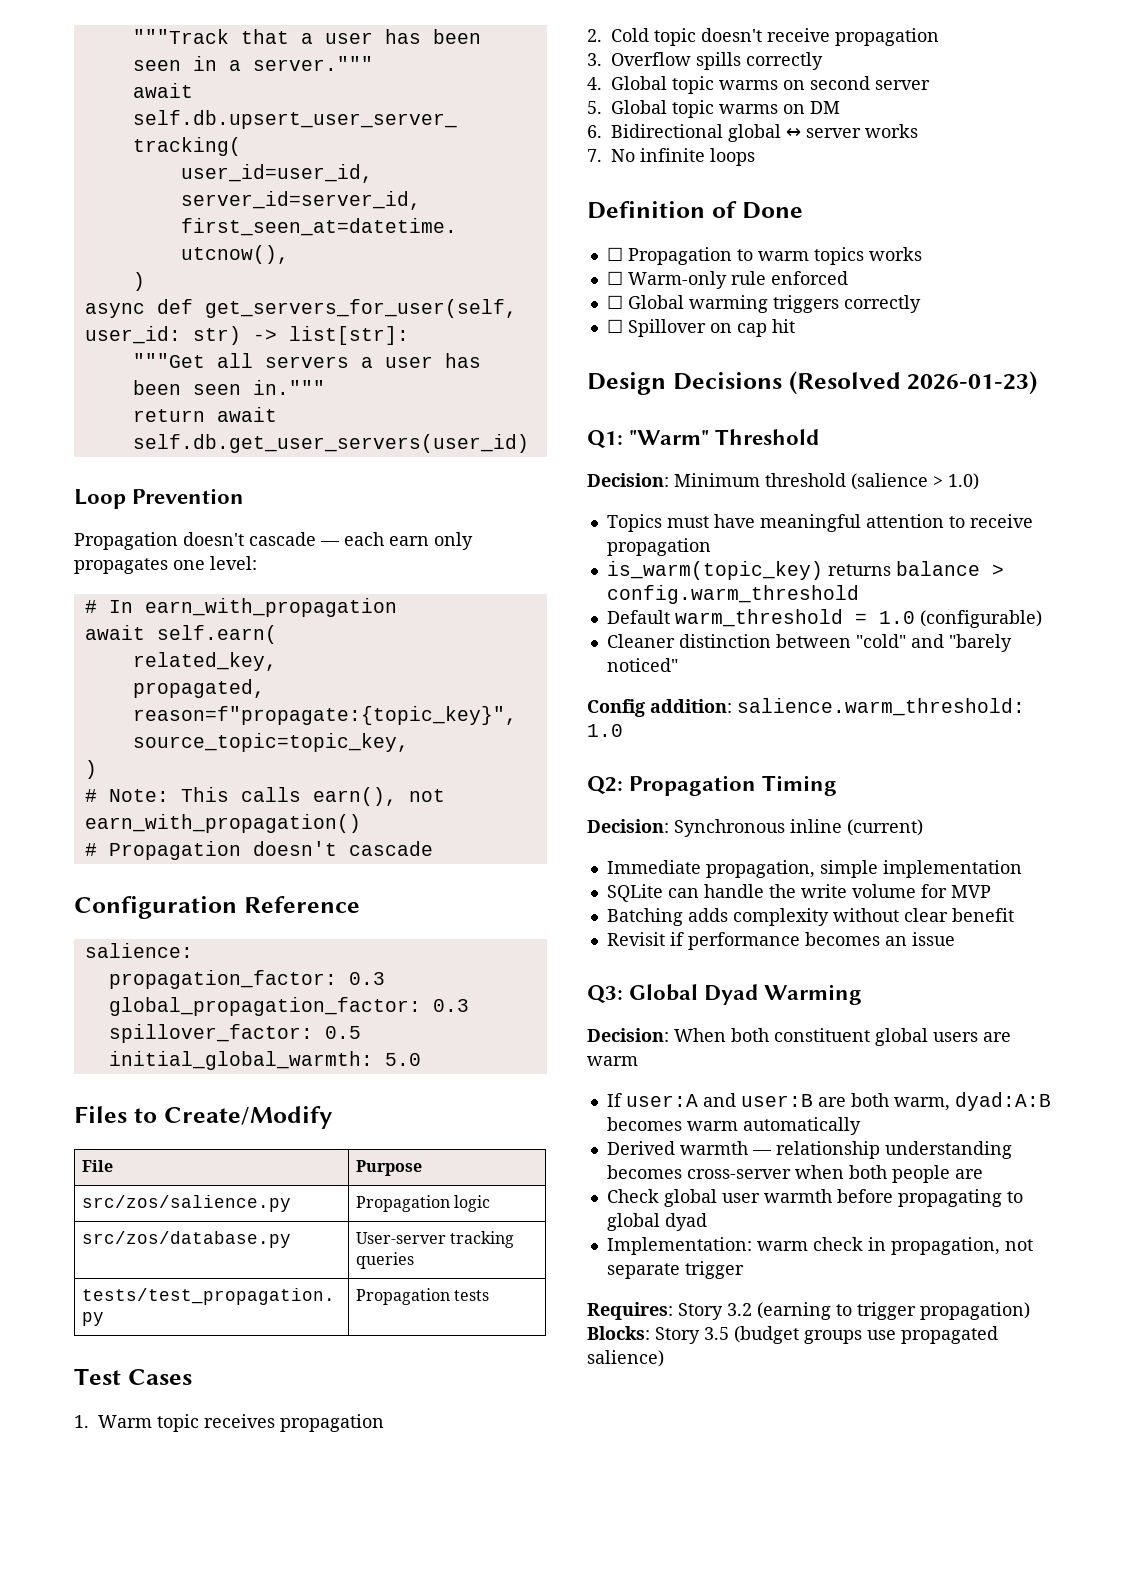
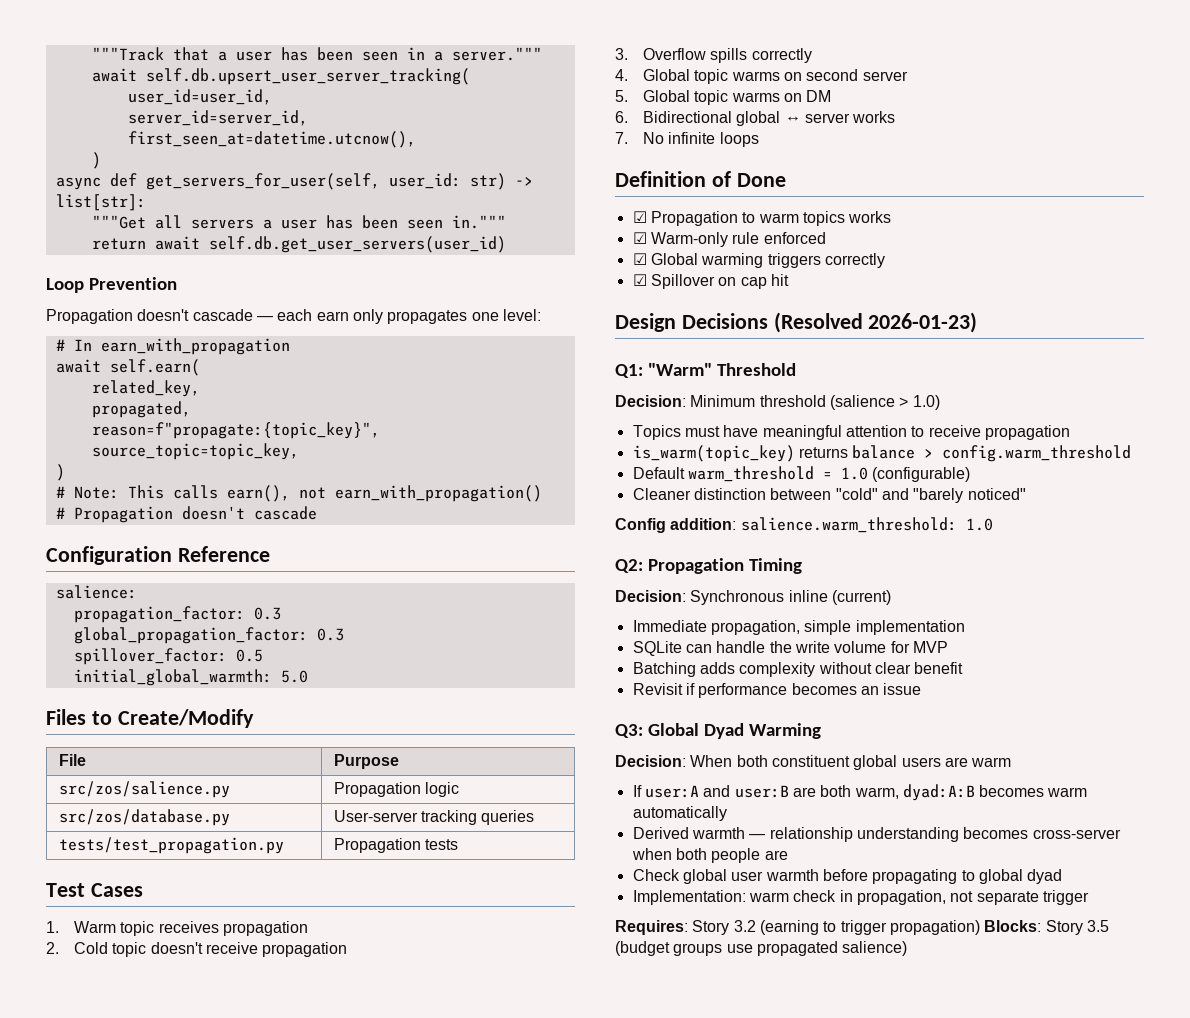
[606,247,623,261] ☐ -> [632,211,647,223] ☑
[606,271,623,285] ☐ -> [632,232,647,244] ☑
[606,295,623,309] ☐ -> [632,253,647,265] ☑
[606,319,623,333] ☐ -> [632,274,647,286] ☑

